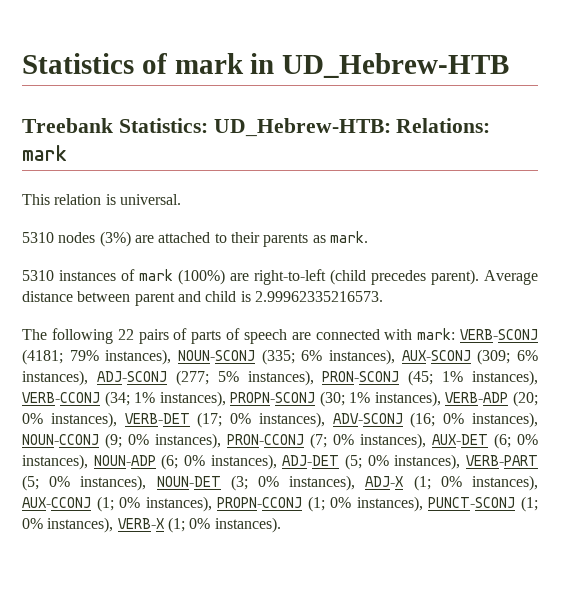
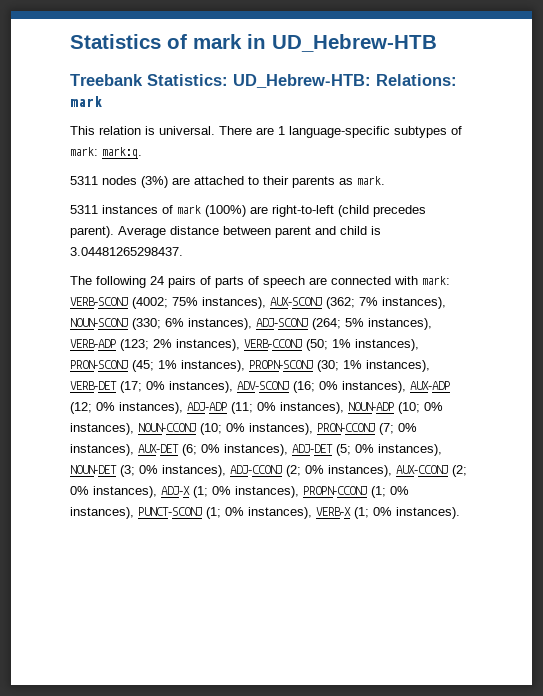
[22,232,54,243] // 5310 -> [219,126,462,138] [70,147,142,159] [70,176,98,185] There are 1 language-specific subtypes of mark: mark:q. // 5311
[22,270,54,281] 5310 -> [70,205,98,214] 5311
[254,291,383,302] 2.99962335216573. -> [70,247,183,256] 3.04481265298437.
[117,329,134,340] 22 -> [150,276,164,285] 24
[22,349,511,365] (4181; 79% instances), NOUN-SCONJ (335; 6% instances), AUX-SCONJ (309; -> [132,297,446,309] [70,318,161,330] (4002; 75% instances), AUX-SCONJ (362; 7% instances), NOUN-SCONJ (330;
[175,370,209,386] (277; -> [312,318,341,330] (264;
[322,370,538,386] [22,391,538,407] [22,413,43,424] PRON-SCONJ (45; 1% instances), VERB-CCONJ (34; 1% instances), PROPN-SCONJ (30; 1% instances), VERB-ADP (20; 0% -> [70,339,419,351] [70,360,362,372] VERB-ADP (123; 2% instances), VERB-CCONJ (50; 1% instances), PRON-SCONJ (45; 1% instances), PROPN-SCONJ (30; 1%
[22,433,122,449] NOUN-CCONJ (9; -> [410,381,450,390] [70,402,443,414] [70,423,222,435] AUX-ADP (12; 0% instances), ADJ-ADP (11; 0% instances), NOUN-ADP (10; 0% instances), NOUN-CCONJ (10;
[93,454,538,470] NOUN-ADP (6; 0% instances), ADJ-DET (5; 0% instances), VERB-PART -> [292,444,333,453] ADJ-DET
[365,475,431,491] ADJ-X (1; -> [230,465,301,477] ADJ-CCONJ (2;
(91, 502) none -> [452,465,467,477] [70,486,190,498] (2; 0% instances), ADJ-X

